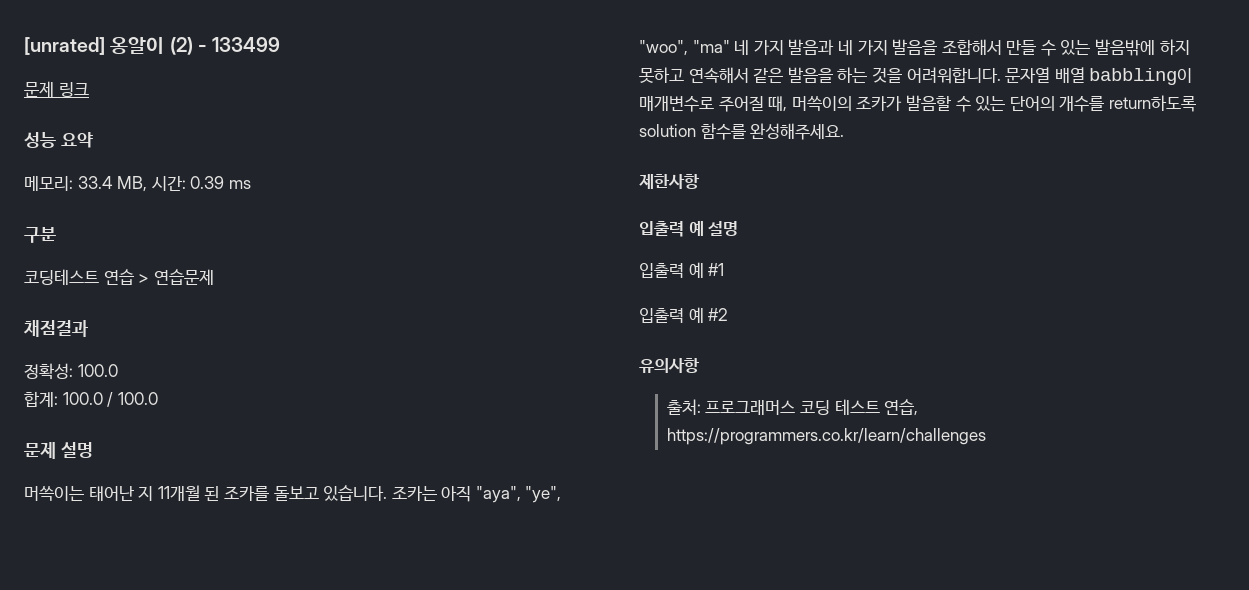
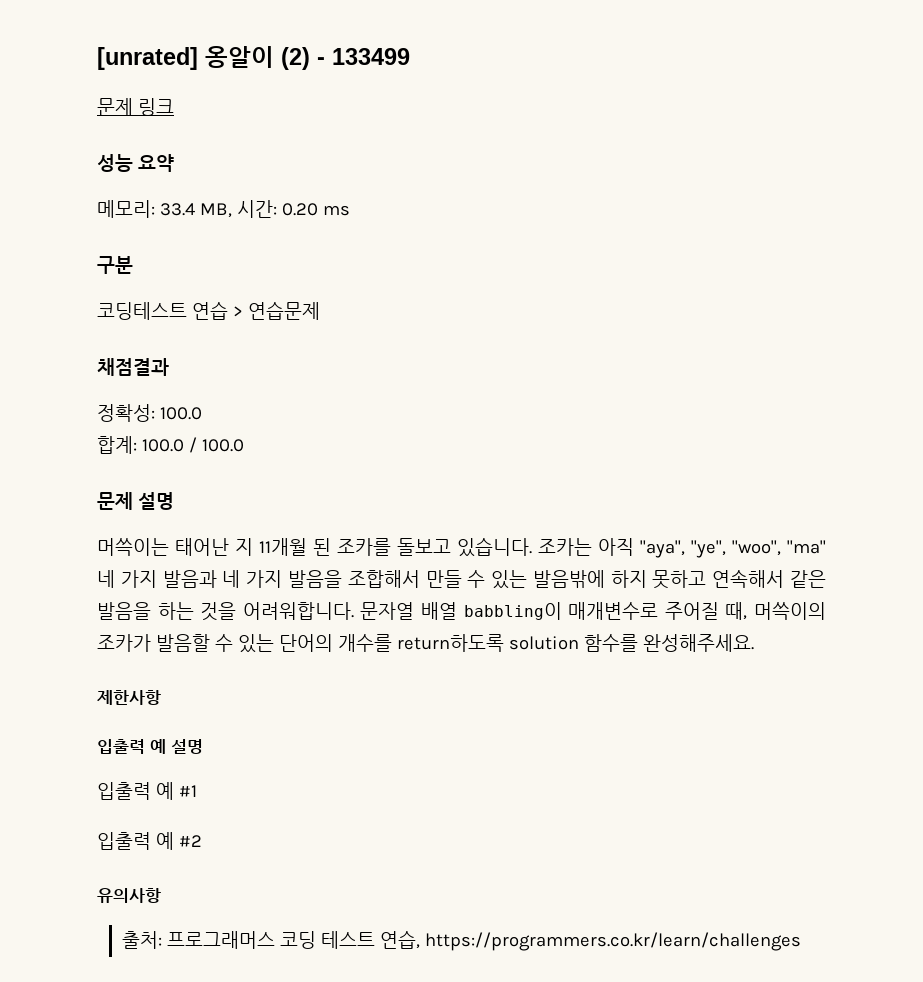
[190,176,225,189] 0.39 -> [281,203,318,216] 0.20

